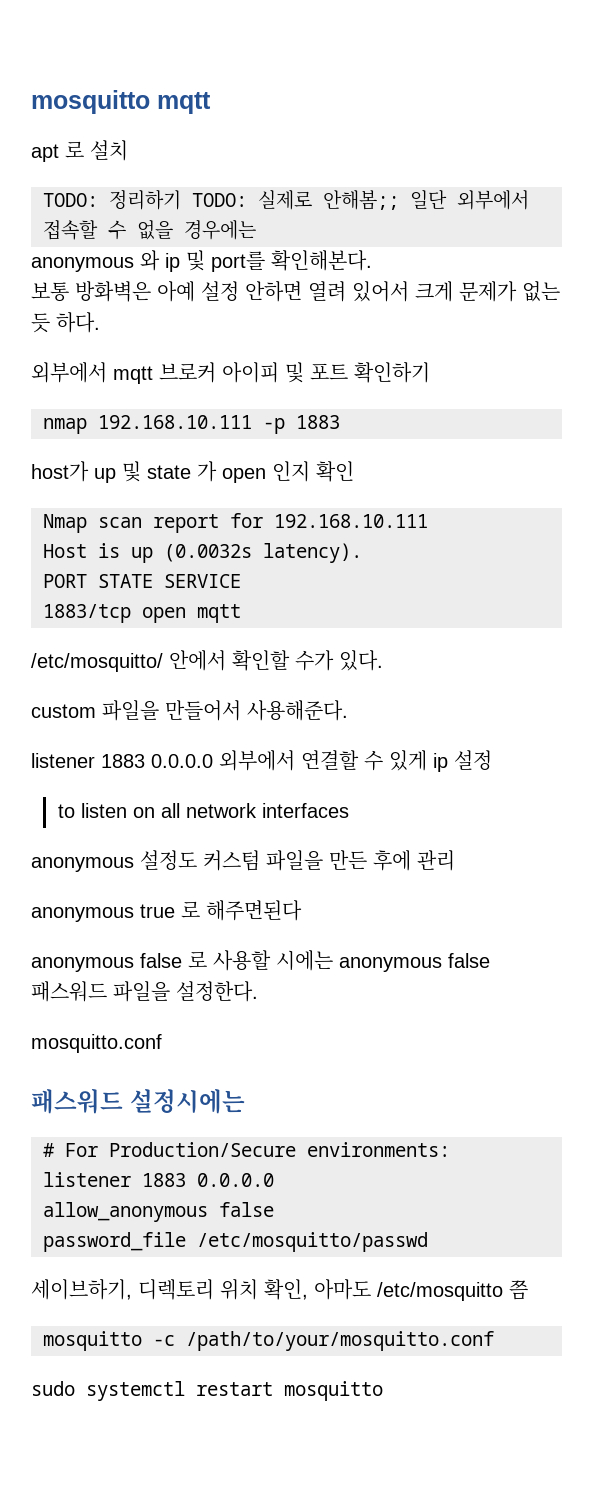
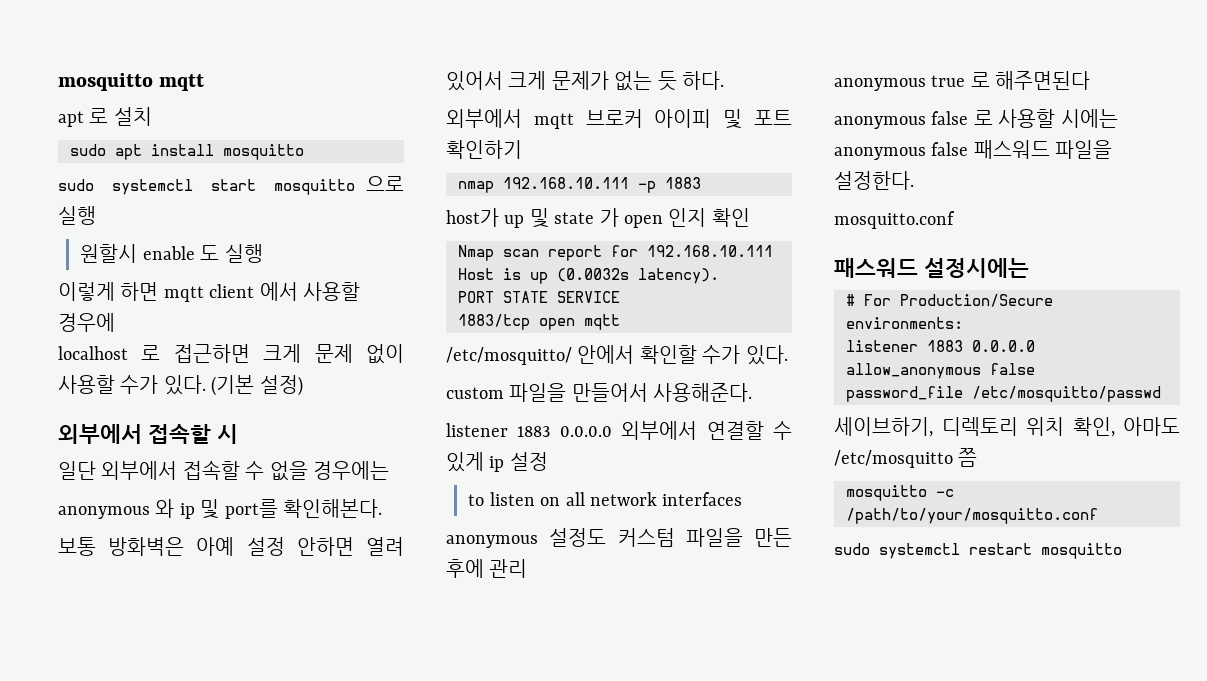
[43,190,399,210] TODO: 정리하기 TODO: 실제로 안해봄;; -> [70,144,304,160] [58,176,404,195] [58,206,96,225] [80,244,263,263] [58,282,360,302] [58,313,115,332] [58,344,404,364] [58,375,303,396] [58,424,238,444] sudo apt install mosquitto // sudo systemctl start mosquitto 으로 실행 // 원할시 enable 도 실행 // 이렇게 하면 mqtt client 에서 사용할 경우에 // localhost 로 접근하면 크게 문제 없이 사용할 수가 있다. (기본 설정) // 외부에서 접속할 시 //

